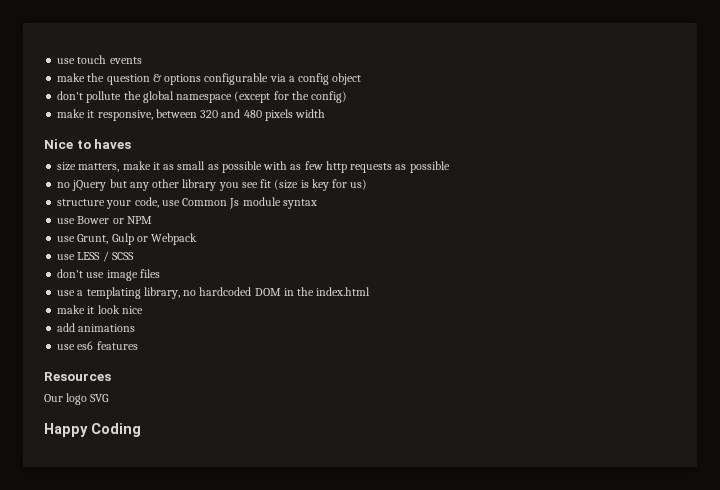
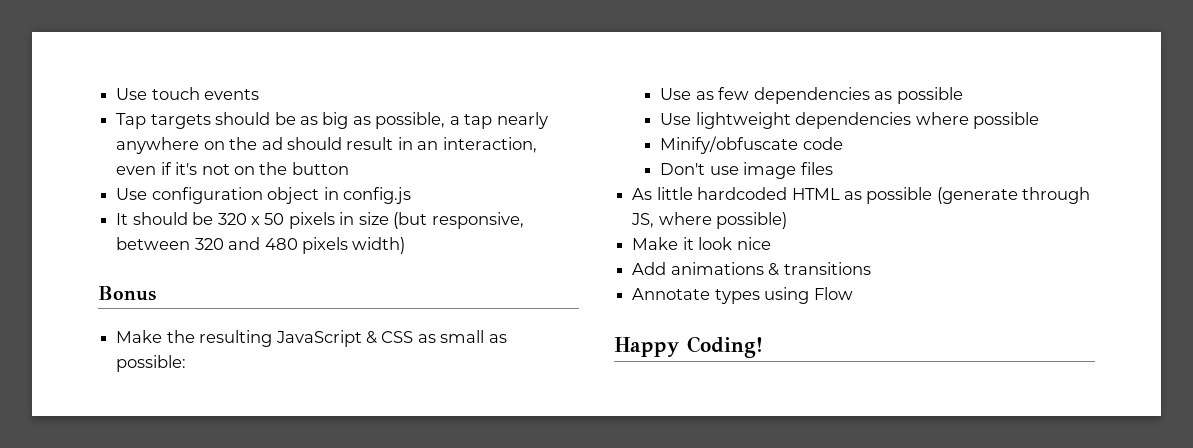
[57,58,76,64] use -> [116,88,148,100] Use
[57,73,362,85] [57,91,348,103] [57,109,95,118] make the question & options configurable via a config object // don't pollute the global namespace (except for the config) // make it -> [116,112,548,129] [116,137,537,154] [116,162,349,175] [116,187,411,204] [116,212,428,229] Tap targets should be as big as possible, a tap nearly anywhere on the ad should result in an interaction, even if it's not on the button // Use configuration object in config.js // It should be 320 x 50 pixels in size (but
[295,109,326,118] [44,139,132,149] [57,161,450,173] [57,179,368,191] [57,197,317,209] [57,216,152,224] [57,233,198,245] [57,251,134,262] [57,269,160,281] [57,287,371,299] [57,305,86,314] width // Nice to haves // size matters, make it as small as possible with as few http requests as possible // no jQuery but any other library you see fit (size is key for us) // structure your code, use Common Js module syntax // use Bower or NPM // use Grunt, Gulp or Webpack // use LESS / SCSS // don't use image files // use a templating library, no hardcoded DOM in the index.html // make -> [352,237,406,254] [98,286,156,301] [116,330,507,347] [116,355,187,372] [660,87,963,104] [660,112,1040,129] [660,136,843,154] [660,162,833,179] [632,187,1091,204] [631,212,788,229] [632,237,679,250] width) // Bonus // Make the resulting JavaScript & CSS as small as possible: // Use as few dependencies as possible // Use lightweight dependencies where possible // Minify/obfuscate code // Don't use image files // As little hardcoded HTML as possible (generate through JS, where possible) // Make
[57,323,76,332] add -> [632,262,667,275] Add
[57,341,138,350] [44,372,111,381] [44,393,110,405] // use es6 features // Resources // Our logo SVG -> [768,262,871,276] [632,287,853,304] & transitions // Annotate types using Flow
[91,423,141,437] Coding -> [687,336,763,358] Coding!

